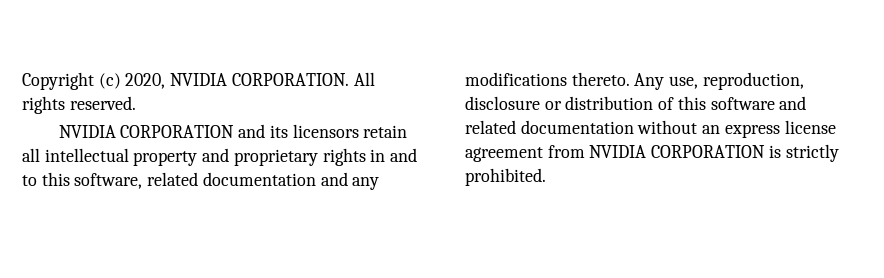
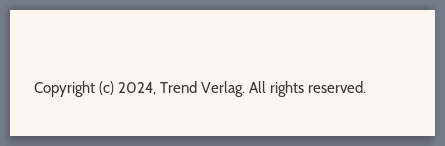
[125,73,349,89] 2020, NVIDIA CORPORATION. -> [118,81,246,97] 2024, Trend Verlag.
[58,124,408,138] [22,148,418,166] [22,172,380,190] [465,72,804,90] [465,96,807,110] [465,120,836,138] [465,144,839,162] [465,168,546,186] // NVIDIA CORPORATION and its licensors retain all intellectual property and proprietary rights in and to this software, related documentation and any modifications thereto. Any use, reproduction, disclosure or distribution of this software and related documentation without an express license agreement from NVIDIA CORPORATION is strictly prohibited. -> (367, 87) none

